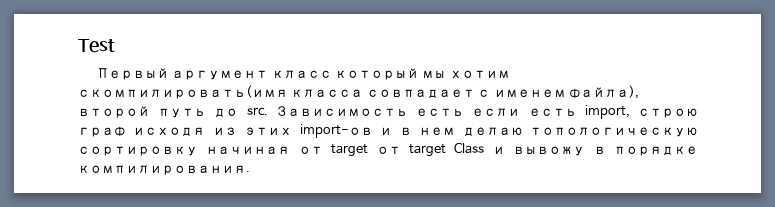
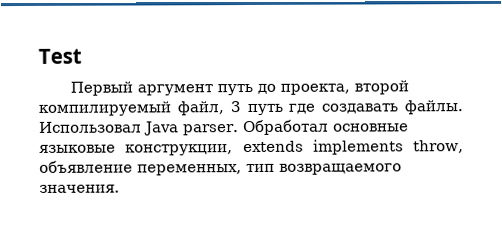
[271,68,510,80] [78,85,639,99] [78,105,698,119] [78,124,699,138] [78,142,698,157] [78,165,250,175] класс который мы хотим скомпилировать(имя класса совпадает с именем файла), второй путь до src. Зависимость есть если есть import, строю граф исходя из этих import-ов и в нем делаю топологическую сортировку начиная от target от target Class и вывожу в порядке компилирования. -> [217,80,410,96] [38,100,464,116] [39,119,409,136] [39,139,465,156] [39,160,402,176] [39,184,120,193] путь до проекта, второй компилируемый файл, 3 путь где создавать файлы. Использовал Java parser. Обработал основные языковые конструкции, extends implements throw, объявление переменных, тип возвращаемого значения.

